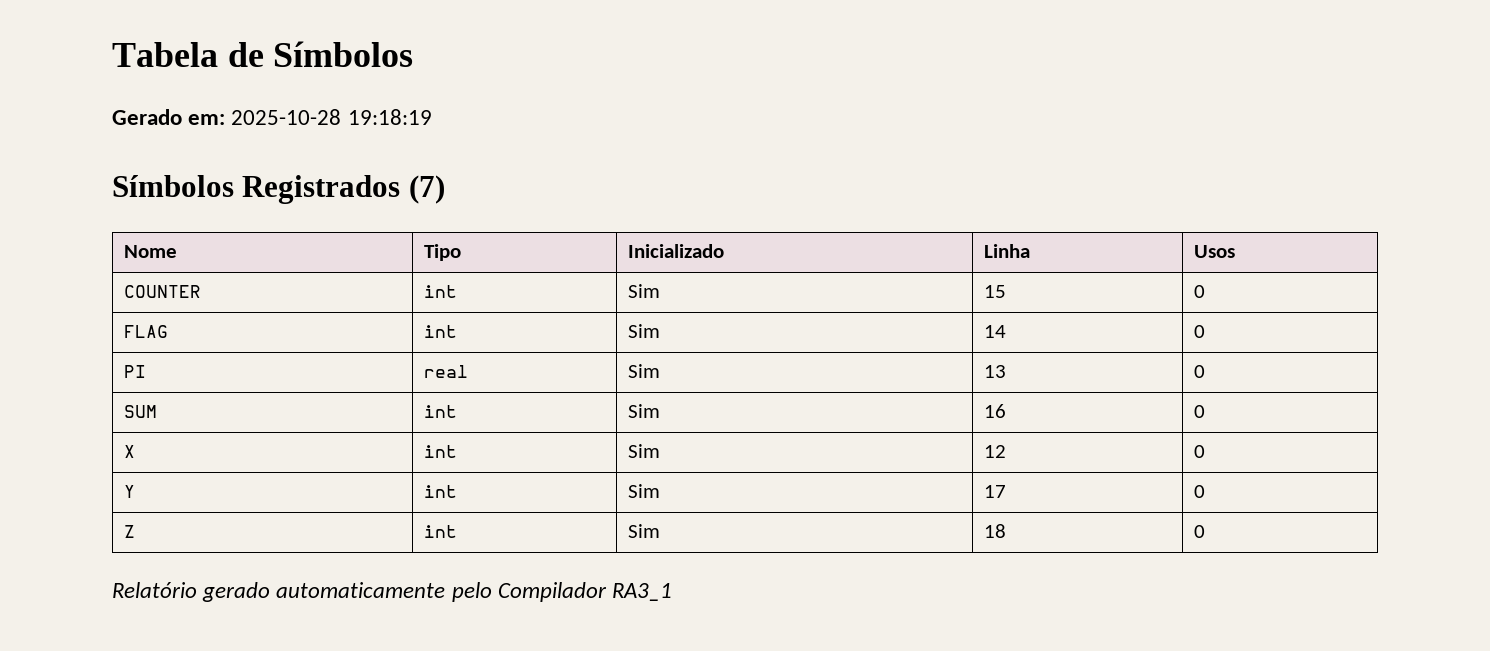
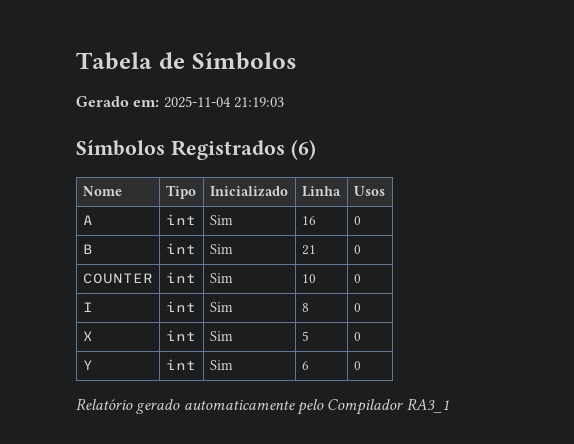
[231,109,432,125] 2025-10-28 19:18:19 -> [163,96,284,108] 2025-11-04 21:19:03
[408,175,445,204] (7) -> [290,139,316,160] (6)
[124,285,202,298] [424,285,458,298] [628,284,661,298] [984,285,1007,298] [1194,285,1206,298] [124,325,169,338] [424,325,458,338] [628,324,661,338] [984,325,1007,338] [1194,325,1206,338] [124,365,147,378] [424,365,469,378] [628,364,661,378] [984,365,1007,378] [1194,365,1206,378] [124,405,158,418] [424,405,458,418] [628,404,661,418] [984,404,1007,418] COUNTER | int | Sim | 15 | 0 // FLAG | int | Sim | 14 | 0 // PI | real | Sim | 13 | 0 // SUM | int | Sim | 16 -> [82,215,93,225] [165,214,196,225] [209,215,233,225] [301,216,316,225] [353,216,361,225] [82,244,93,254] [165,243,196,254] [209,244,233,254] [301,245,316,255] [353,245,361,254] [82,273,153,284] [165,272,196,283] [209,273,233,283] [301,274,316,283] [353,274,361,283] [82,302,93,312] [165,301,196,312] [209,302,233,312] [301,303,309,312] A | int | Sim | 16 | 0 // B | int | Sim | 21 | 0 // COUNTER | int | Sim | 10 | 0 // I | int | Sim | 8
[984,445,1007,458] 12 -> [301,331,309,341] 5
[984,485,1007,498] [1194,485,1206,498] [124,525,136,538] [424,525,458,538] [628,524,661,538] [984,524,1007,538] 17 | 0 // Z | int | Sim | 18 -> [301,361,309,370] 6

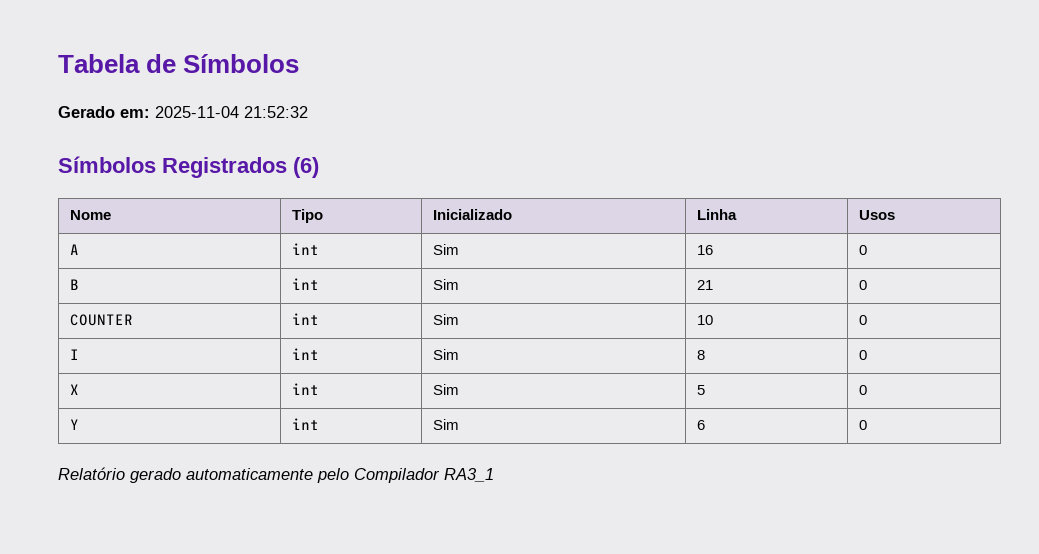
[233,97,284,108] 21:19:03 -> [244,106,308,118] 21:52:32

